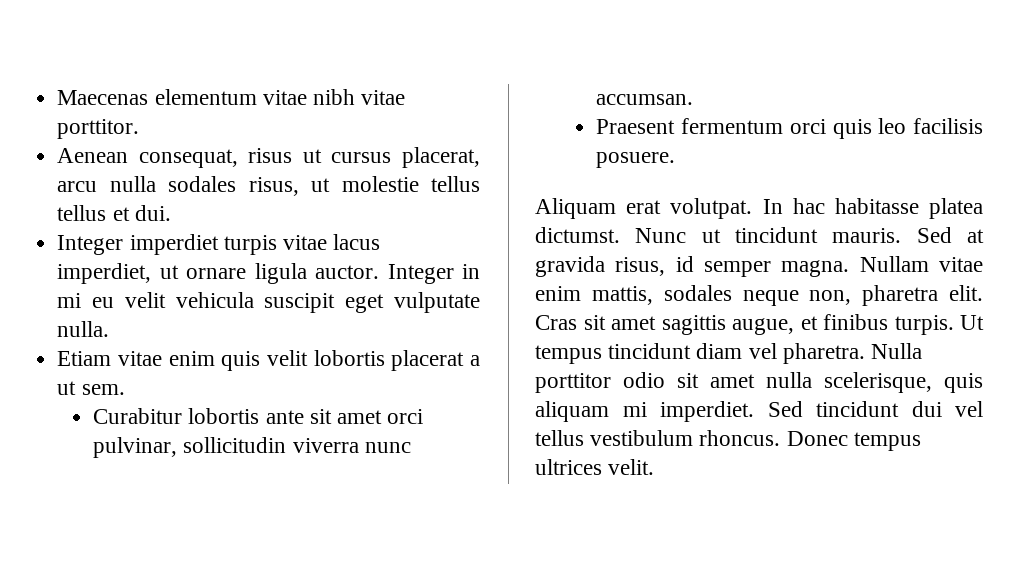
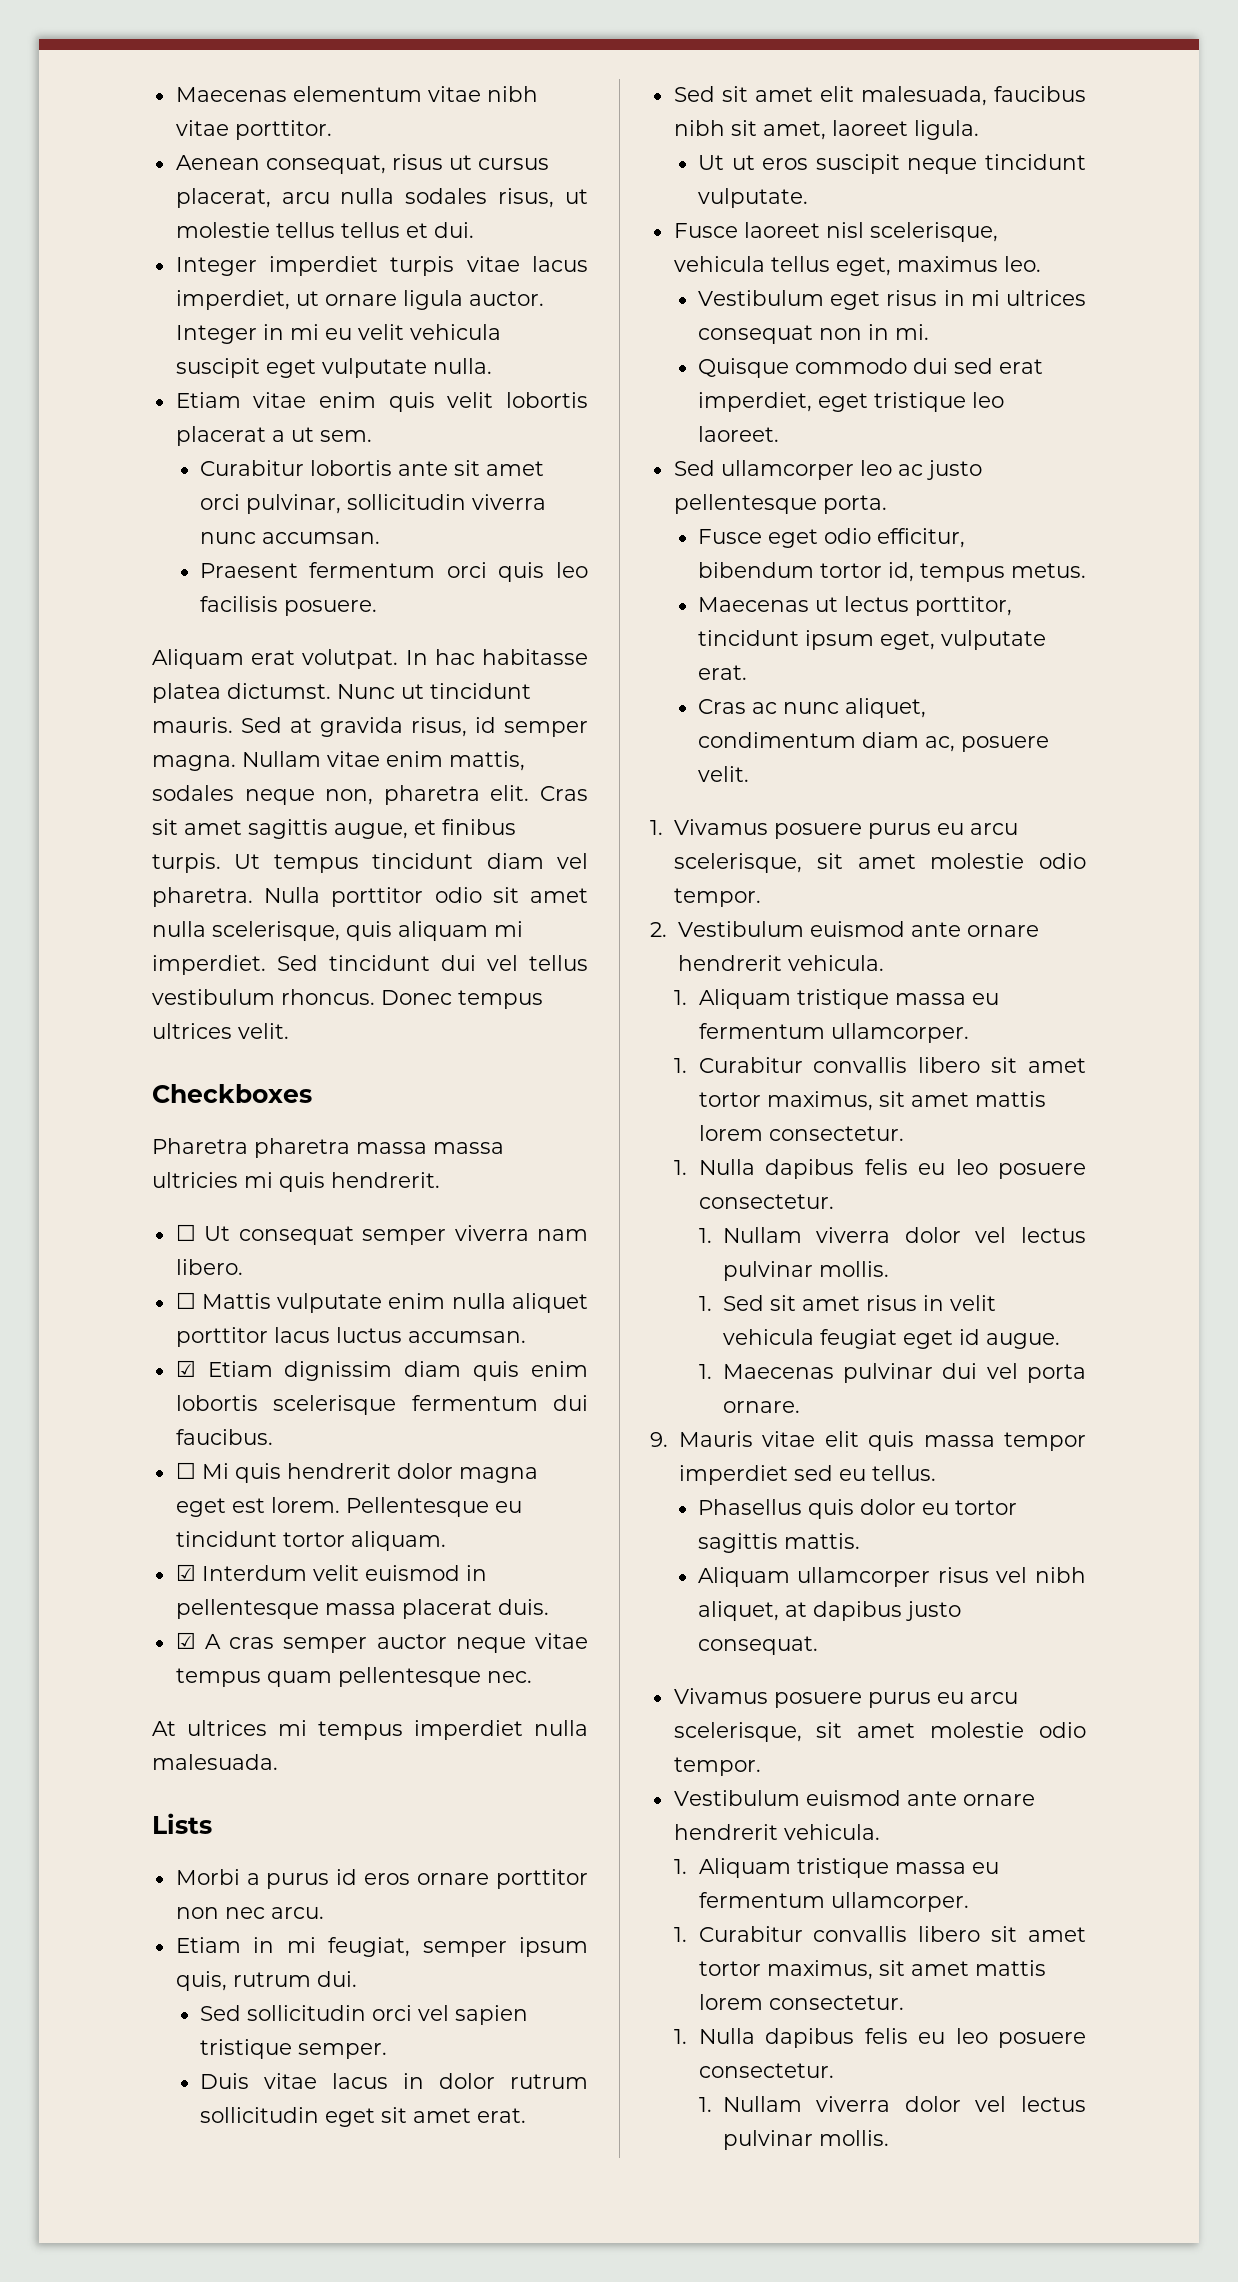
(655, 467) none -> [152,1084,312,1103] [152,1138,504,1158] [152,1172,440,1192] [175,1224,588,1245] [175,1259,243,1275] [175,1292,588,1313] [175,1327,526,1347] [175,1360,588,1381] [175,1395,588,1415] [175,1429,273,1445] [175,1462,538,1483] [175,1497,522,1517] [175,1531,446,1551] [175,1564,487,1581] [175,1599,549,1619] [175,1632,588,1653] [175,1667,532,1687] [152,1720,588,1740] [152,1754,278,1770] [152,1813,212,1834] [175,1869,588,1889] [175,1907,324,1919] [175,1937,588,1957] [175,1971,357,1991] [199,2005,528,2025] [199,2039,387,2059] [199,2073,588,2089] [199,2107,526,2127] [673,86,1086,106] [673,120,979,140] [697,154,1086,174] [697,188,808,208] [673,222,998,242] [673,256,1041,276] [697,290,1086,310] [697,324,929,344] [697,358,1043,378] [697,392,1004,412] [697,426,779,442] [673,460,982,480] [673,494,887,514] [697,528,965,548] [697,562,1086,582] [697,596,1012,616] [697,630,1046,650] [697,665,747,680] [697,698,926,718] [697,732,1049,752] [697,766,749,782] [650,819,1019,839] [674,853,1086,873] [674,888,762,907] [650,921,1039,937] [677,955,884,971] [674,989,999,1009] [698,1023,969,1043] [674,1057,1086,1073] [698,1091,1046,1111] [698,1125,904,1141] [674,1159,1086,1179] [698,1194,834,1209] [698,1227,1086,1243] [722,1261,889,1281] [698,1295,996,1311] [722,1329,1060,1349] [698,1363,1086,1383] [722,1401,800,1413] [650,1431,1086,1451] [678,1465,936,1485] [697,1499,1017,1519] [697,1533,860,1553] [697,1567,1086,1587] [697,1601,961,1621] [697,1636,818,1655] [673,1688,1018,1708] [673,1722,1086,1742] [673,1757,761,1776] [673,1790,1035,1806] [673,1824,880,1840] [674,1858,999,1878] [698,1892,969,1912] [674,1926,1086,1942] [698,1960,1046,1980] [698,1994,904,2010] [674,2028,1086,2048] [698,2063,834,2078] [698,2096,1086,2112] [722,2130,889,2150] // Checkboxes // Pharetra pharetra massa massa ultricies mi quis hendrerit. // ☐ Ut consequat semper viverra nam libero. // ☐ Mattis vulputate enim nulla aliquet porttitor lacus luctus accumsan. // ☑ Etiam dignissim diam quis enim lobortis scelerisque fermentum dui faucibus. // ☐ Mi quis hendrerit dolor magna eget est lorem. Pellentesque eu tincidunt tortor aliquam. // ☑ Interdum velit euismod in pellentesque massa placerat duis. // ☑ A cras semper auctor neque vitae tempus quam pellentesque nec. // At ultrices mi tempus imperdiet nulla malesuada. // Lists // Morbi a purus id eros ornare porttitor non nec arcu. // Etiam in mi feugiat, semper ipsum quis, rutrum dui. // Sed sollicitudin orci vel sapien tristique semper. // Duis vitae lacus in dolor rutrum sollicitudin eget sit amet erat. // Sed sit amet elit malesuada, faucibus nibh sit amet, laoreet ligula. // Ut ut eros suscipit neque tincidunt vulputate. // Fusce laoreet nisl scelerisque, vehicula tellus eget, maximus leo. // Vestibulum eget risus in mi ultrices consequat non in mi. // Quisque commodo dui sed erat imperdiet, eget tristique leo laoreet. // Sed ullamcorper leo ac justo pellentesque porta. // Fusce eget odio efficitur, bibendum tortor id, tempus metus. // Maecenas ut lectus porttitor, tincidunt ipsum eget, vulputate erat. // Cras ac nunc aliquet, condimentum diam ac, posuere velit. // 1. Vivamus posuere purus eu arcu scelerisque, sit amet molestie odio tempor. // 2. Vestibulum euismod ante ornare hendrerit vehicula. // 1. Aliquam tristique massa eu fermentum ullamcorper. // 1. Curabitur convallis libero sit amet tortor maximus, sit amet mattis lorem consectetur. // 1. Nulla dapibus felis eu leo posuere consectetur. // 1. Nullam viverra dolor vel lectus pulvinar mollis. // 1. Sed sit amet risus in velit vehicula feugiat eget id augue. // 1. Maecenas pulvinar dui vel porta ornare. // 9. Mauris vitae elit quis massa tempor imperdiet sed eu tellus. // Phasellus quis dolor eu tortor sagittis mattis. // Aliquam ullamcorper risus vel nibh aliquet, at dapibus justo consequat. // Vivamus posuere purus eu arcu scelerisque, sit amet molestie odio tempor. // Vestibulum euismod ante ornare hendrerit vehicula. // 1. Aliquam tristique massa eu fermentum ullamcorper. // 1. Curabitur convallis libero sit amet tortor maximus, sit amet mattis lorem consectetur. // 1. Nulla dapibus felis eu leo posuere consectetur. // 1. Nullam viverra dolor vel lectus pulvinar mollis.

